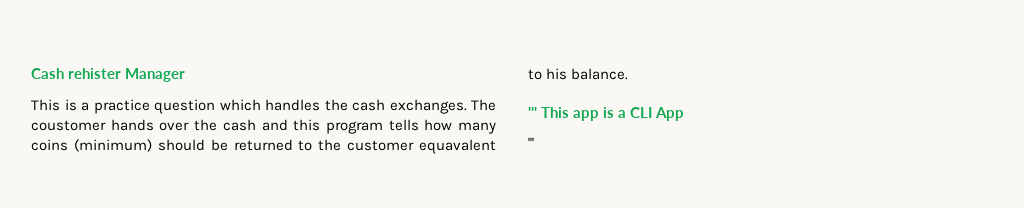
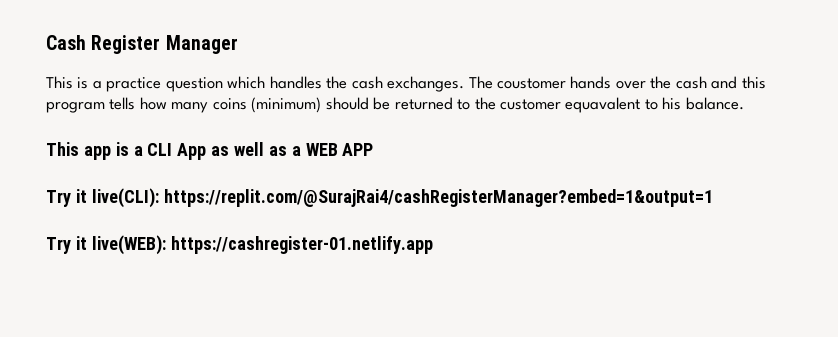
[68,68,122,79] rehister -> [91,35,161,54] Register
[528,107,537,118] ''' -> (744, 103) none
[528,137,534,148] // ''' -> [211,142,374,156] [46,188,713,208] [46,235,433,255] as well as a WEB APP // Try it live(CLI): https://replit.com/@SurajRai4/cashRegisterManager?embed=1&output=1 // Try it live(WEB): https://cashregister-01.netlify.app

